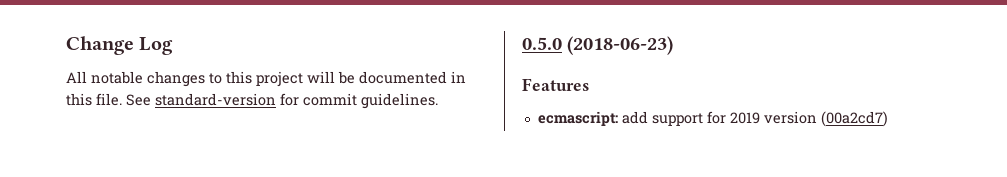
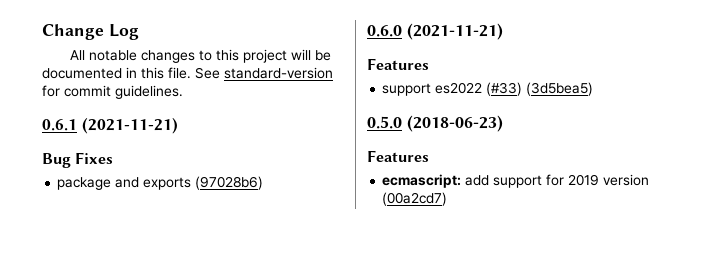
(438, 101) none -> [42,117,178,134] [42,152,114,168] [57,176,264,190] [367,23,503,40] [367,58,429,70] [382,82,594,96] // 0.6.1 (2021-11-21) // Bug Fixes // package and exports (97028b6) // 0.6.0 (2021-11-21) // Features // support es2022 (#33) (3d5bea5)

